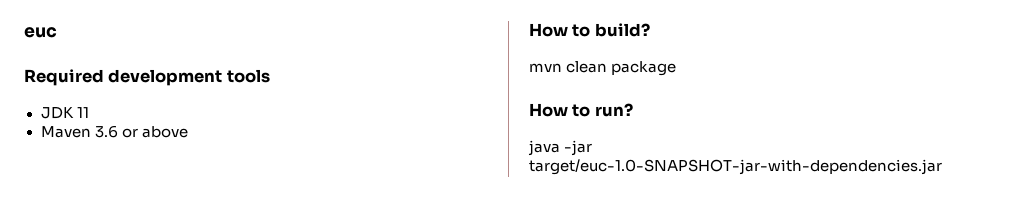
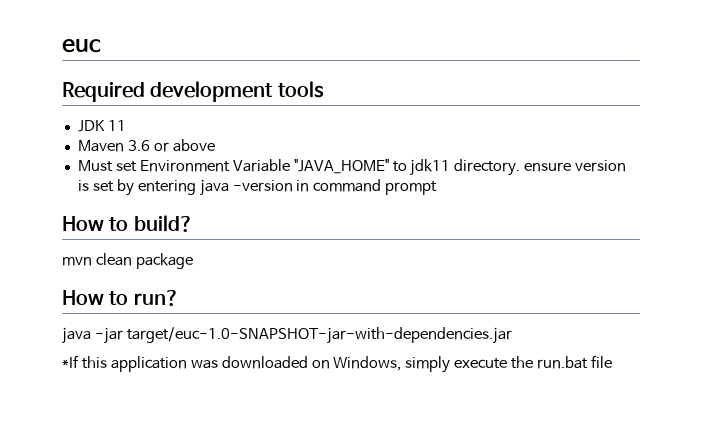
(188, 132) none -> [77,159,627,176] [77,179,438,196] // Must set Environment Variable "JAVA_HOME" to jdk11 directory. ensure version is set by entering java -version in command prompt
(942, 167) none -> [62,355,613,373] // *If this application was downloaded on Windows, simply execute the run.bat file

